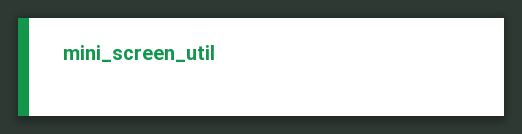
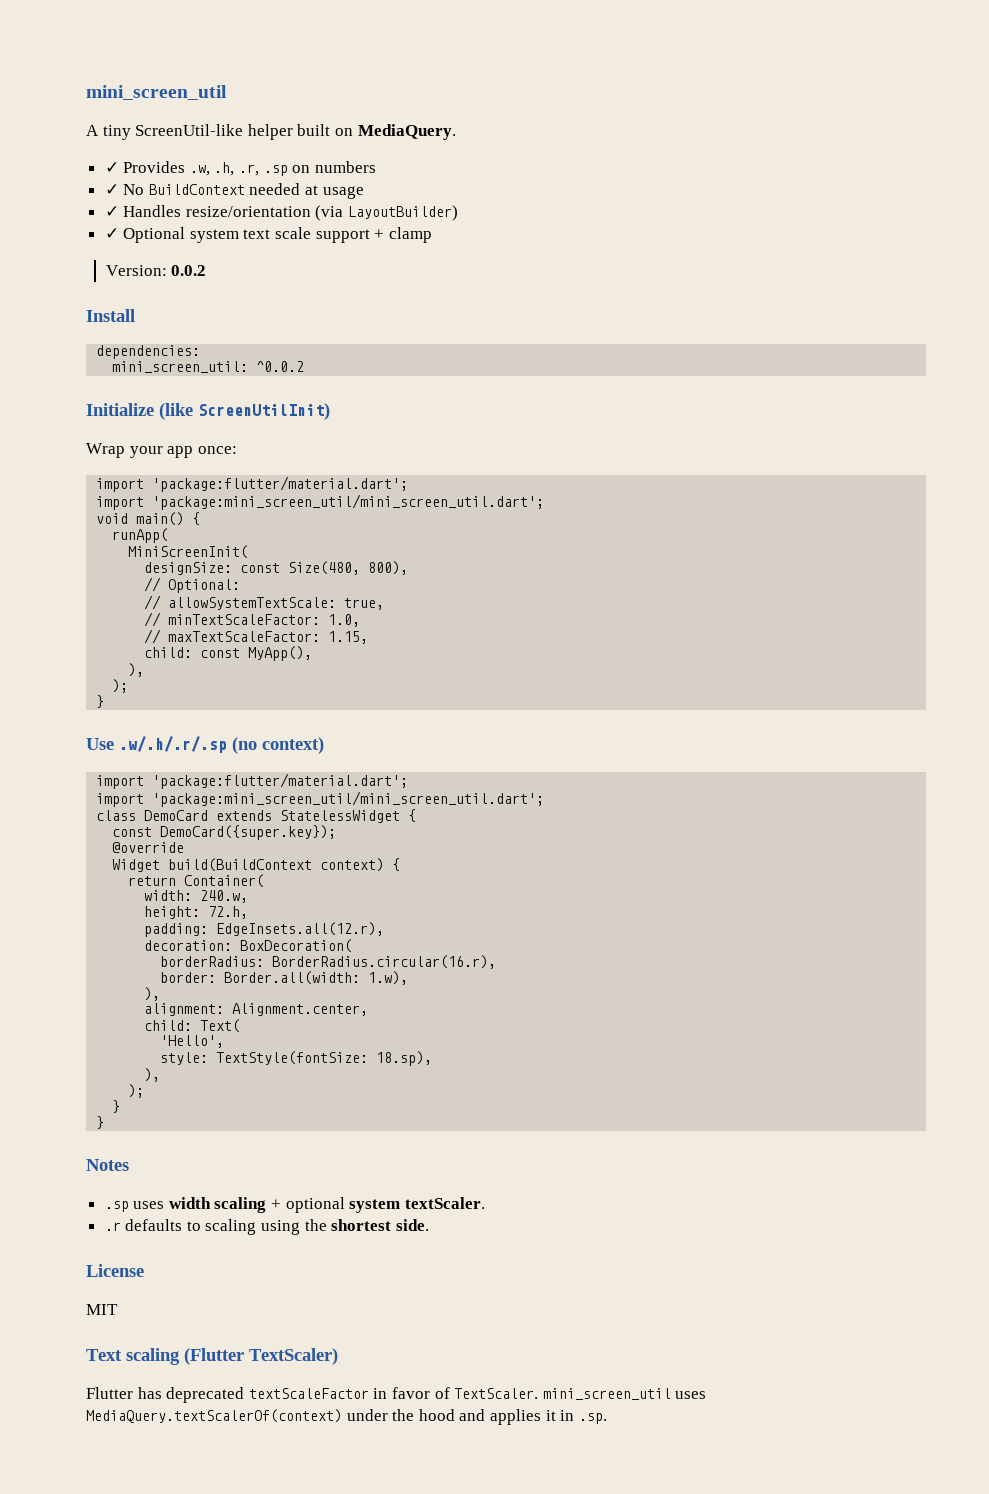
[63,45,215,62] mini_screen_util -> [86,85,227,100] [86,124,456,140] [104,161,376,176] [104,183,364,199] [104,205,459,221] [104,227,432,243] [105,265,207,276] [86,309,135,322] [96,345,201,359] [112,361,305,373] [86,403,330,420] [86,443,237,458] [96,476,409,492] [96,494,545,510] [96,512,201,526] [112,528,169,543] [128,545,249,559] [144,561,409,575] [144,577,241,593] [144,595,385,610] [144,612,361,627] [144,629,369,644] [144,646,313,661] [128,663,145,677] [112,679,129,693] [96,695,105,708] [86,736,324,754] [96,773,409,789] [96,791,545,807] [96,809,417,823] [112,825,337,840] [112,842,185,853] [112,858,401,872] [128,874,265,888] [144,890,249,903] [144,906,249,919] [144,922,385,937] [144,939,353,953] [160,955,497,969] [160,971,409,985] [144,987,161,1001] [144,1003,369,1016] [144,1019,241,1033] [160,1035,225,1048] [160,1051,433,1066] [144,1068,161,1082] [128,1084,145,1098] [112,1100,121,1113] [96,1116,105,1129] [86,1159,129,1171] [104,1197,485,1213] [104,1219,429,1235] [86,1264,144,1277] [86,1304,118,1315] [86,1348,338,1365] [86,1387,707,1403] [86,1409,607,1425] mini_screen_util // A tiny ScreenUtil-like helper built on MediaQuery. // ✓ Provides .w, .h, .r, .sp on numbers // ✓ No BuildContext needed at usage // ✓ Handles resize/orientation (via LayoutBuilder) // ✓ Optional system text scale support + clamp // Version: 0.0.2 // Install // dependencies: // mini_screen_util: ^0.0.2 // Initialize (like ScreenUtilInit) // Wrap your app once: // import 'package:flutter/material.dart'; // import 'package:mini_screen_util/mini_screen_util.dart'; // void main() { // runApp( // MiniScreenInit( // designSize: const Size(480, 800), // // Optional: // // allowSystemTextScale: true, // // minTextScaleFactor: 1.0, // // maxTextScaleFactor: 1.15, // child: const MyApp(), // ), // ); // } // Use .w/.h/.r/.sp (no context) // import 'package:flutter/material.dart'; // import 'package:mini_screen_util/mini_screen_util.dart'; // class DemoCard extends StatelessWidget { // const DemoCard({super.key}); // @override // Widget build(BuildContext context) { // return Container( // width: 240.w, // height: 72.h, // padding: EdgeInsets.all(12.r), // decoration: BoxDecoration( // borderRadius: BorderRadius.circular(16.r), // border: Border.all(width: 1.w), // ), // alignment: Alignment.center, // child: Text( // 'Hello', // style: TextStyle(fontSize: 18.sp), // ), // ); // } // } // Notes // .sp uses width scaling + optional system textScaler. // .r defaults to scaling using the shortest side. // License // MIT // Text scaling (Flutter TextScaler) // Flutter has deprecated textScaleFactor in favor of TextScaler. mini_screen_util uses MediaQuery.textScalerOf(context) under the hood and applies it in .sp.

